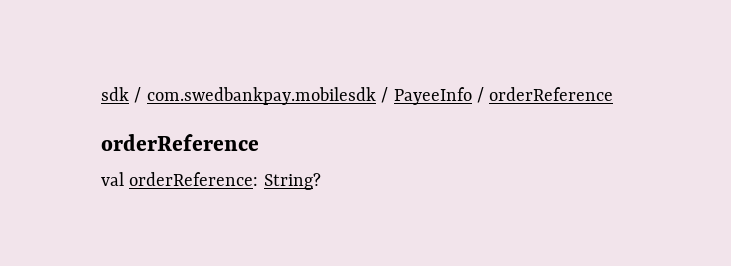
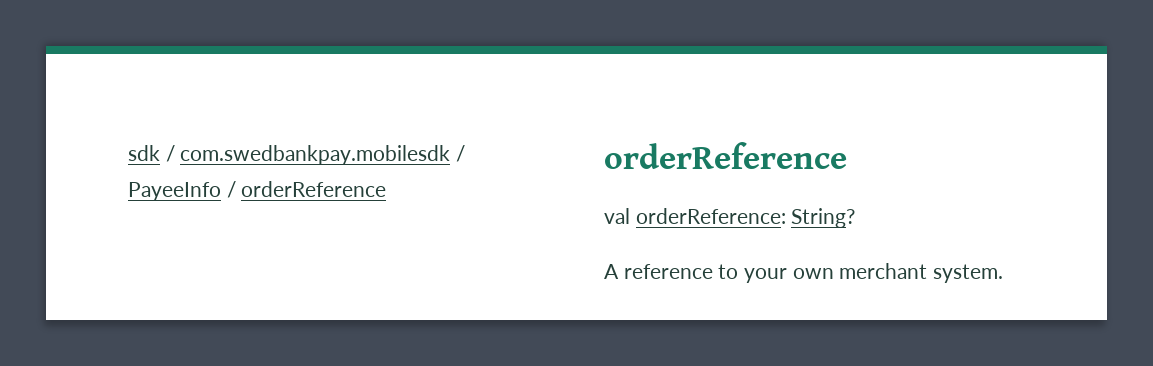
(321, 181) none -> [604,263,1004,283] // A reference to your own merchant system.

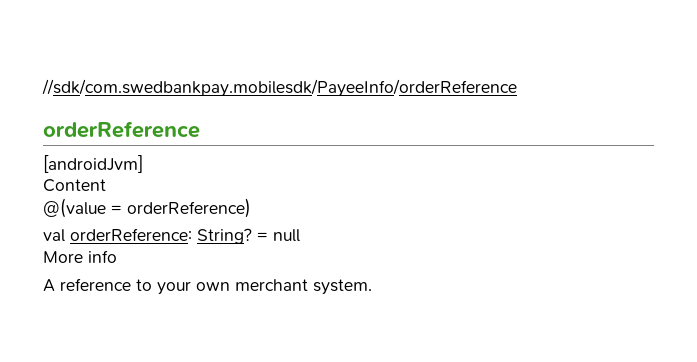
[128,145,466,165] [128,181,387,201] [604,142,847,169] sdk / com.swedbankpay.mobilesdk / PayeeInfo / orderReference // orderReference -> [42,79,517,97] [43,121,200,138] [43,155,143,173] [43,179,106,192] [43,198,251,218] //sdk/com.swedbankpay.mobilesdk/PayeeInfo/orderReference // orderReference // [androidJvm] // Content // @(value = orderReference)
(856, 218) none -> [257,229,300,242] [43,250,117,263] = null // More info

